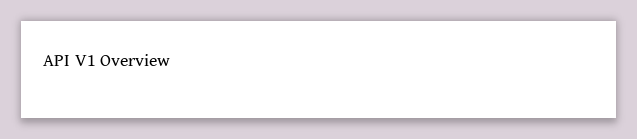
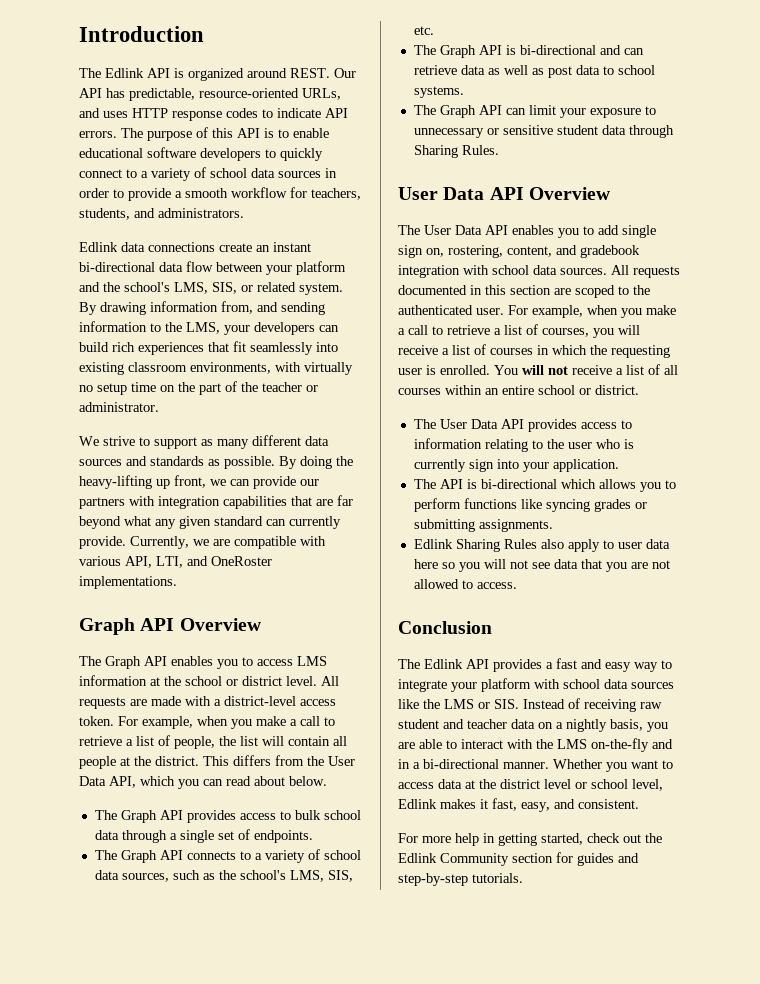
[43,54,171,66] API V1 Overview -> [79,26,204,42] [79,68,356,81] [79,88,341,101] [79,108,348,121] [79,127,329,141] [79,147,323,161] [79,167,337,181] [79,187,361,201] [79,208,244,220] [79,242,311,252] [79,261,346,275] [79,282,343,295] [79,301,325,315] [79,321,339,335] [79,341,338,355] [79,362,353,375] [79,381,318,395] [79,402,159,412] [79,435,329,449] [79,456,353,469] [79,475,319,489] [79,495,353,509] [79,516,341,529] [79,536,326,549] [79,556,272,568] [79,576,177,589] [79,618,261,635] [79,656,327,669] [79,675,339,686] [79,696,336,709] [79,716,335,729] [79,735,347,749] [79,755,355,769] [79,776,327,789] [94,810,361,823] [94,829,313,843] [94,849,361,863] [94,870,353,882] [413,26,434,35] [413,45,644,58] [413,65,655,78] [413,86,464,98] [413,105,656,118] [413,125,674,138] [413,145,499,158] [398,187,610,200] [398,225,656,238] [398,245,640,258] [398,265,680,278] [398,285,650,298] [398,305,676,318] [398,324,640,338] [398,344,670,358] [398,364,678,375] [398,385,639,395] [413,419,632,432] [413,438,634,452] [413,459,619,472] [413,479,676,492] [413,498,647,512] [413,519,553,532] [413,539,670,552] [413,559,670,572] [413,579,517,589] [398,621,492,634] [398,658,672,672] [398,678,674,692] [398,698,662,712] [398,719,668,732] [398,738,673,752] [398,759,673,772] [398,779,663,791] [398,798,639,812] [398,833,662,846] [398,852,639,866] [398,873,523,886] Introduction // The Edlink API is organized around REST. Our API has predictable, resource-oriented URLs, and uses HTTP response codes to indicate API errors. The purpose of this API is to enable educational software developers to quickly connect to a variety of school data sources in order to provide a smooth workflow for teachers, students, and administrators. // Edlink data connections create an instant bi-directional data flow between your platform and the school's LMS, SIS, or related system. By drawing information from, and sending information to the LMS, your developers can build rich experiences that fit seamlessly into existing classroom environments, with virtually no setup time on the part of the teacher or administrator. // We strive to support as many different data sources and standards as possible. By doing the heavy-lifting up front, we can provide our partners with integration capabilities that are far beyond what any given standard can currently provide. Currently, we are compatible with various API, LTI, and OneRoster implementations. // Graph API Overview // The Graph API enables you to access LMS information at the school or district level. All requests are made with a district-level access token. For example, when you make a call to retrieve a list of people, the list will contain all people at the district. This differs from the User Data API, which you can read about below. // The Graph API provides access to bulk school data through a single set of endpoints. // The Graph API connects to a variety of school data sources, such as the school's LMS, SIS, etc. // The Graph API is bi-directional and can retrieve data as well as post data to school systems. // The Graph API can limit your exposure to unnecessary or sensitive student data through Sharing Rules. // User Data API Overview // The User Data API enables you to add single sign on, rostering, content, and gradebook integration with school data sources. All requests documented in this section are scoped to the authenticated user. For example, when you make a call to retrieve a list of courses, you will receive a list of courses in which the requesting user is enrolled. You will not receive a list of all courses within an entire school or district. // The User Data API provides access to information relating to the user who is currently sign into your application. // The API is bi-directional which allows you to perform functions like syncing grades or submitting assignments. // Edlink Sharing Rules also apply to user data here so you will not see data that you are not allowed to access. // Conclusion // The Edlink API provides a fast and easy way to integrate your platform with school data sources like the LMS or SIS. Instead of receiving raw student and teacher data on a nightly basis, you are able to interact with the LMS on-the-fly and in a bi-directional manner. Whether you want to access data at the district level or school level, Edlink makes it fast, easy, and consistent. // For more help in getting started, check out the Edlink Community section for guides and step-by-step tutorials.

